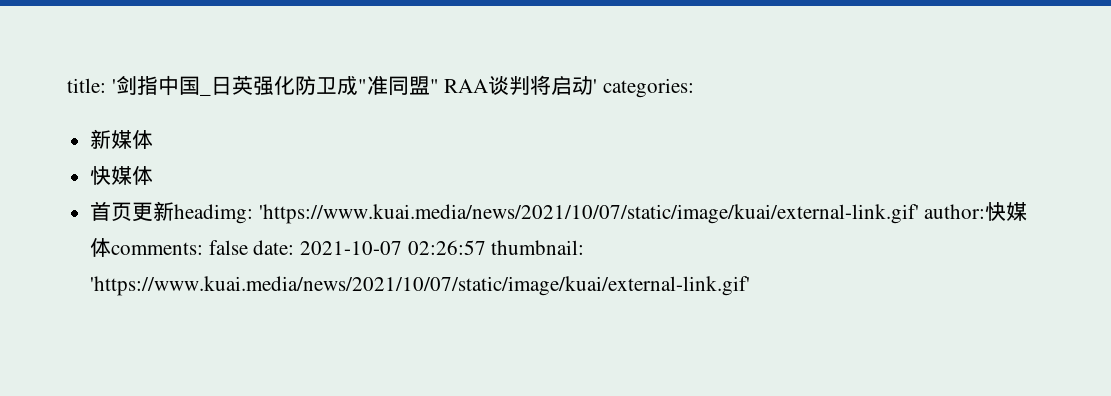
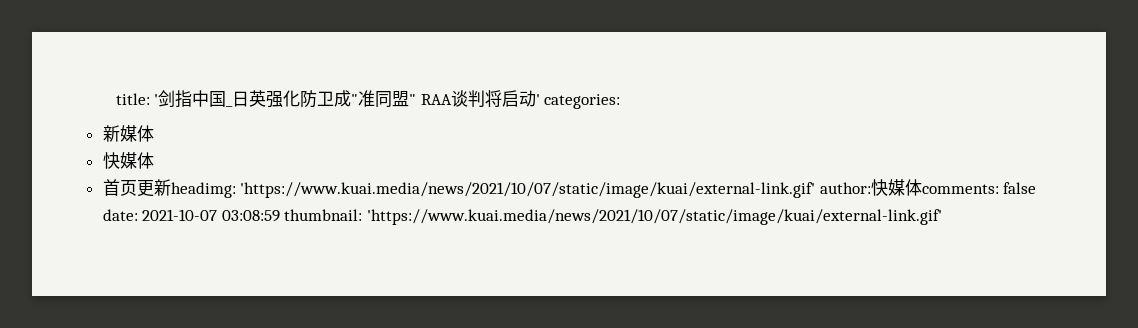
[407,240,486,255] 02:26:57 -> [221,210,280,222] 03:08:59

